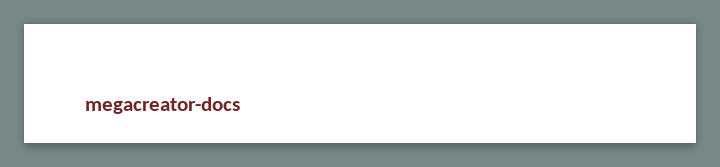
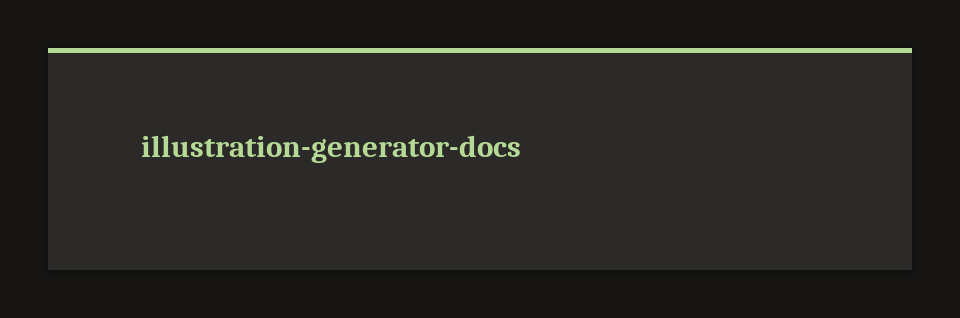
[85,97,240,114] megacreator-docs -> [141,135,521,163] illustration-generator-docs

